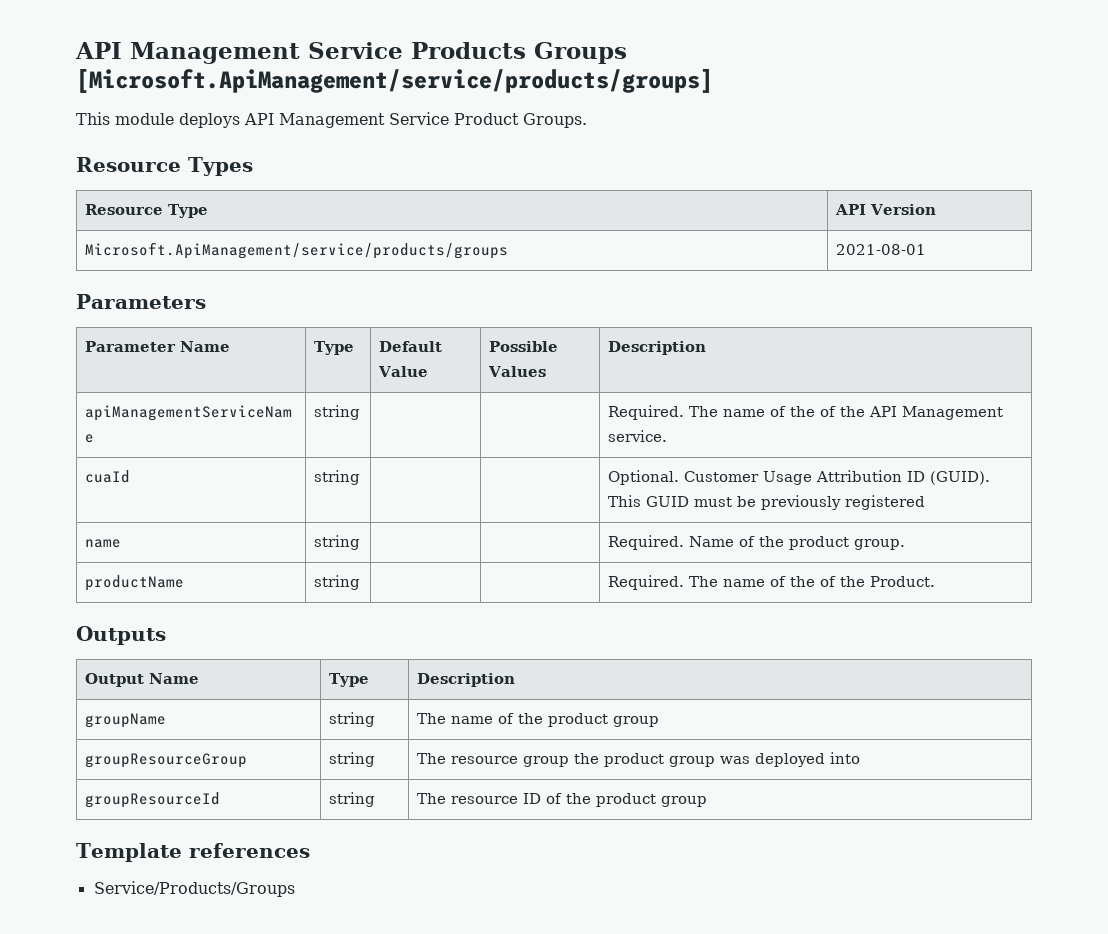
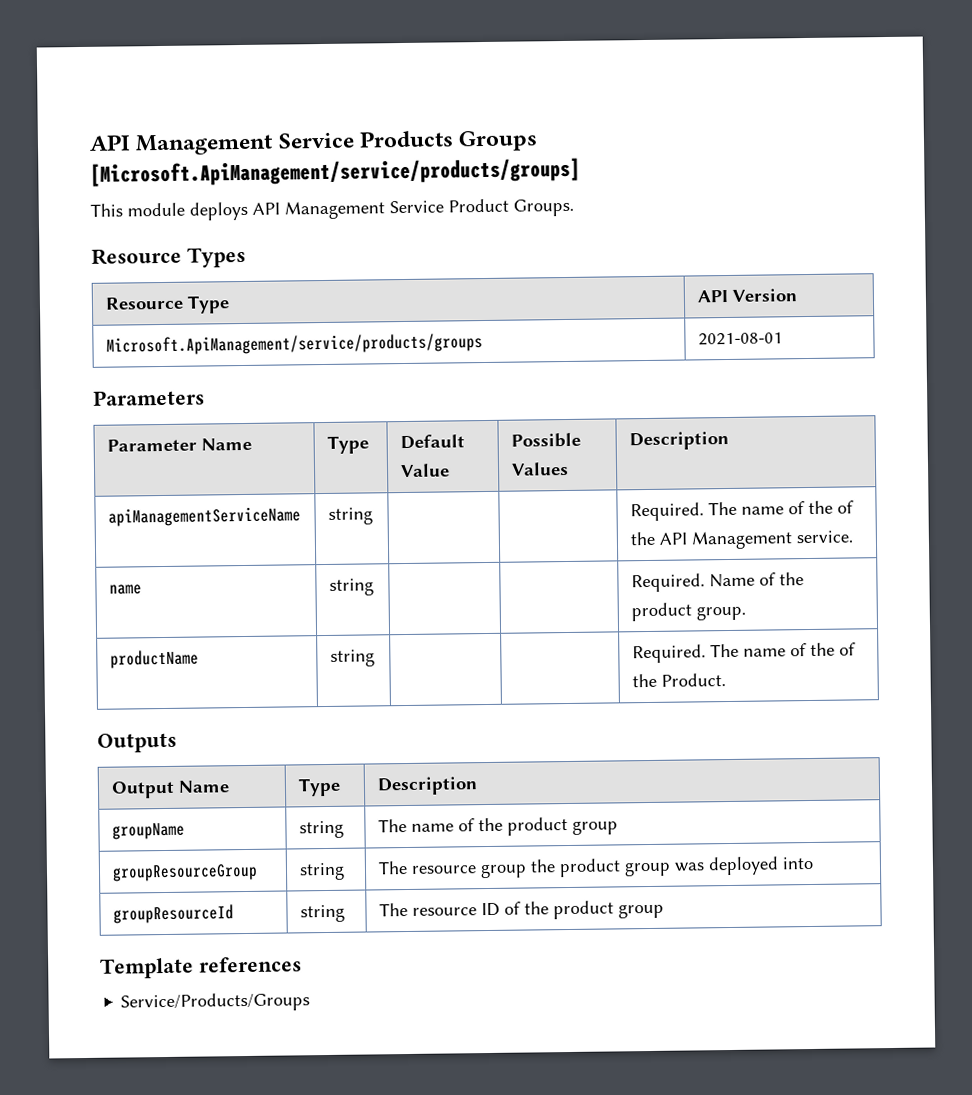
[85,470,131,483] [314,470,361,485] [608,470,991,485] [608,495,926,510] // cuaId | string | | | Optional. Customer Usage Attribution ID (GUID). This GUID must be previously registered -> (853, 537) none

